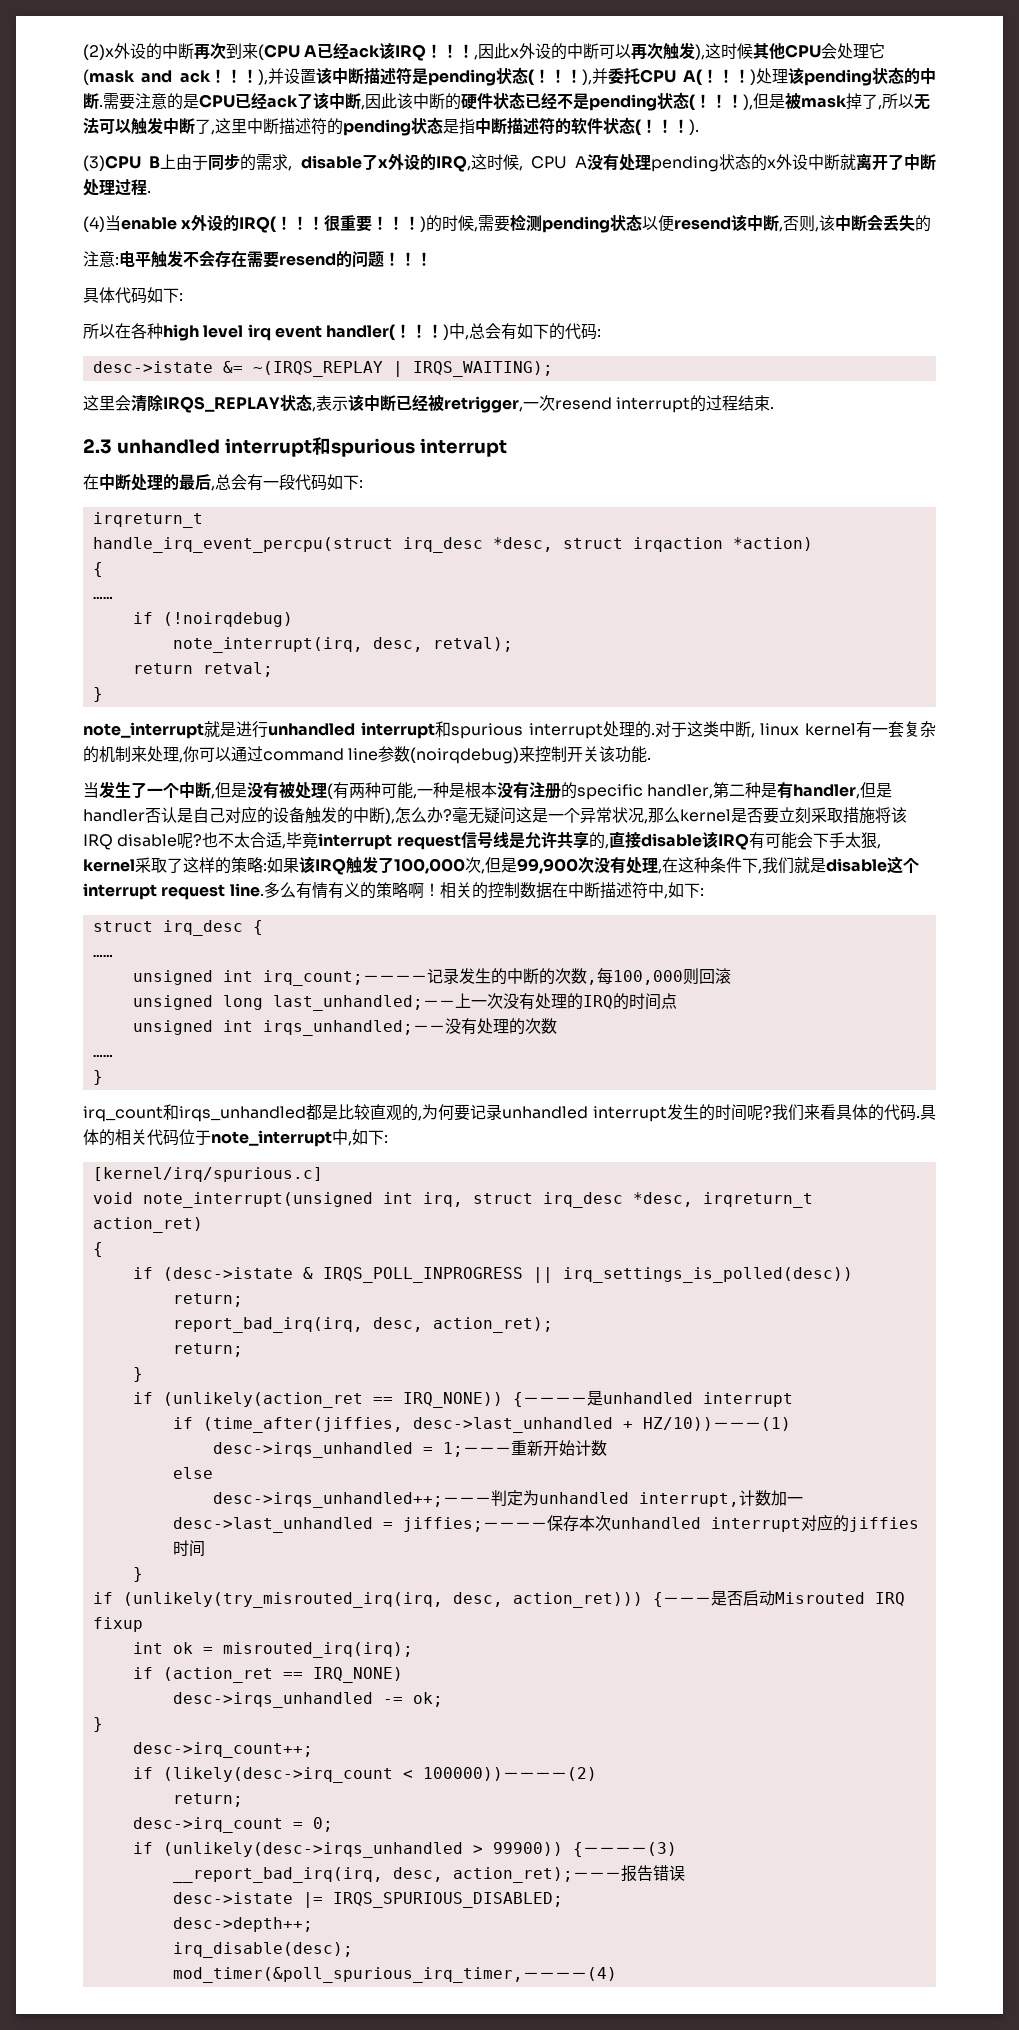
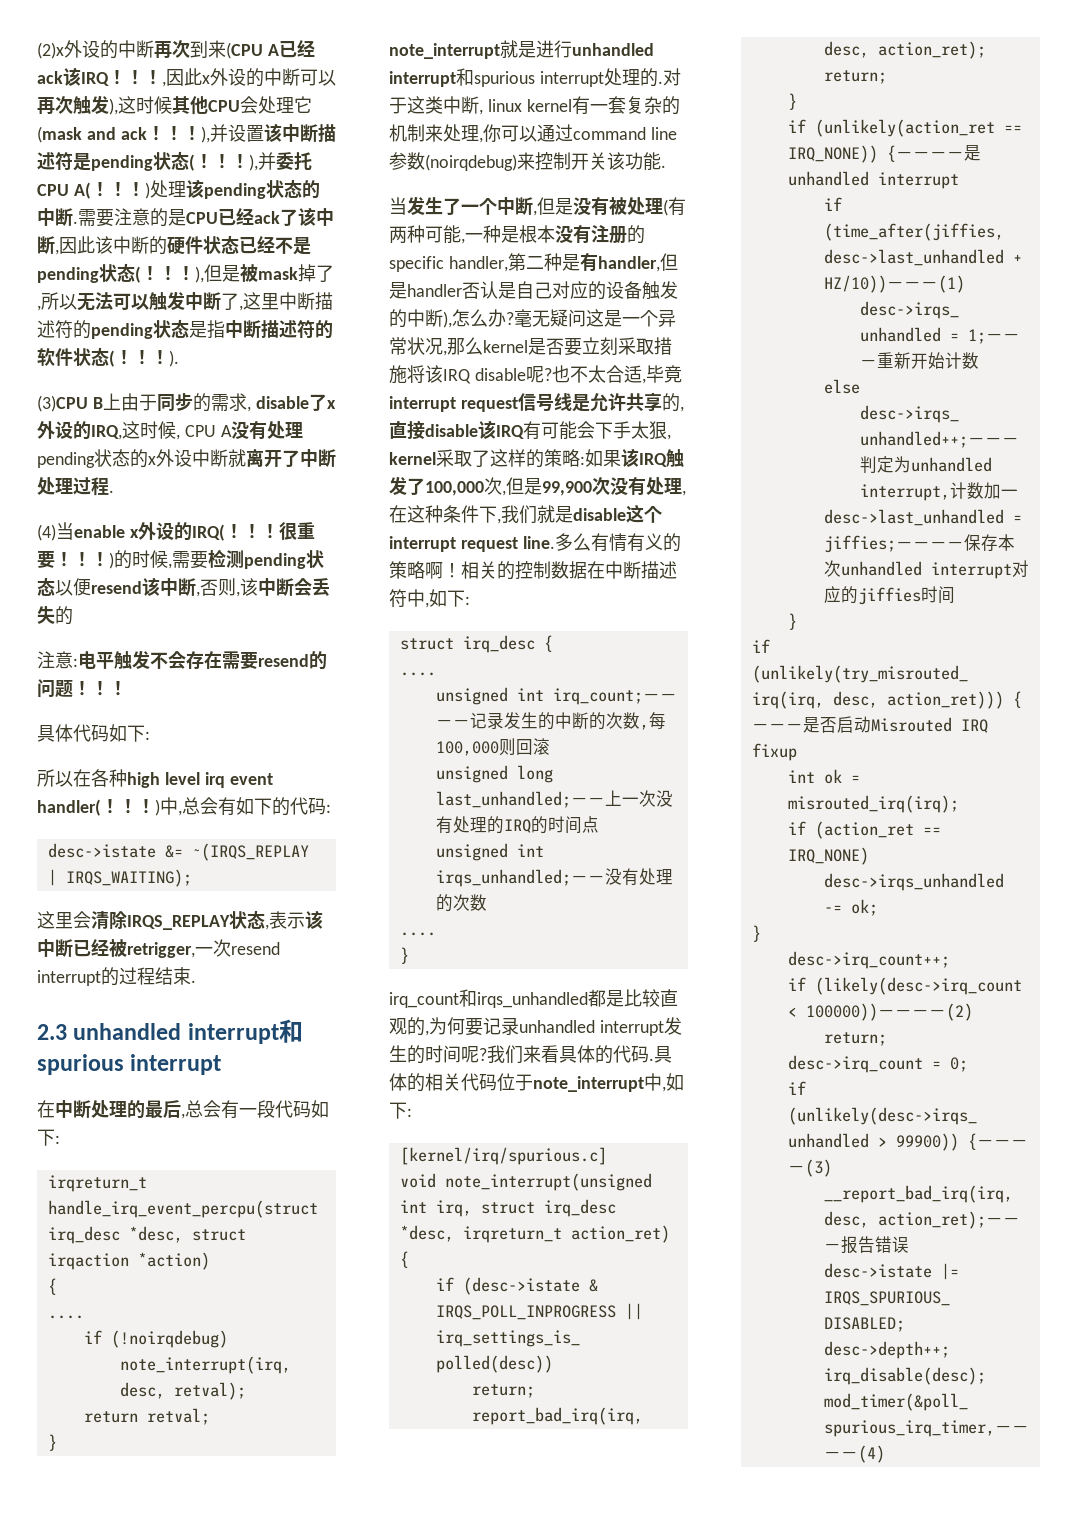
[92,597,113,599] …… -> [47,1315,84,1319] ....
[92,955,113,957] …… -> [399,672,436,676] ....
[92,1055,113,1057] …… -> [399,932,436,936] ....

